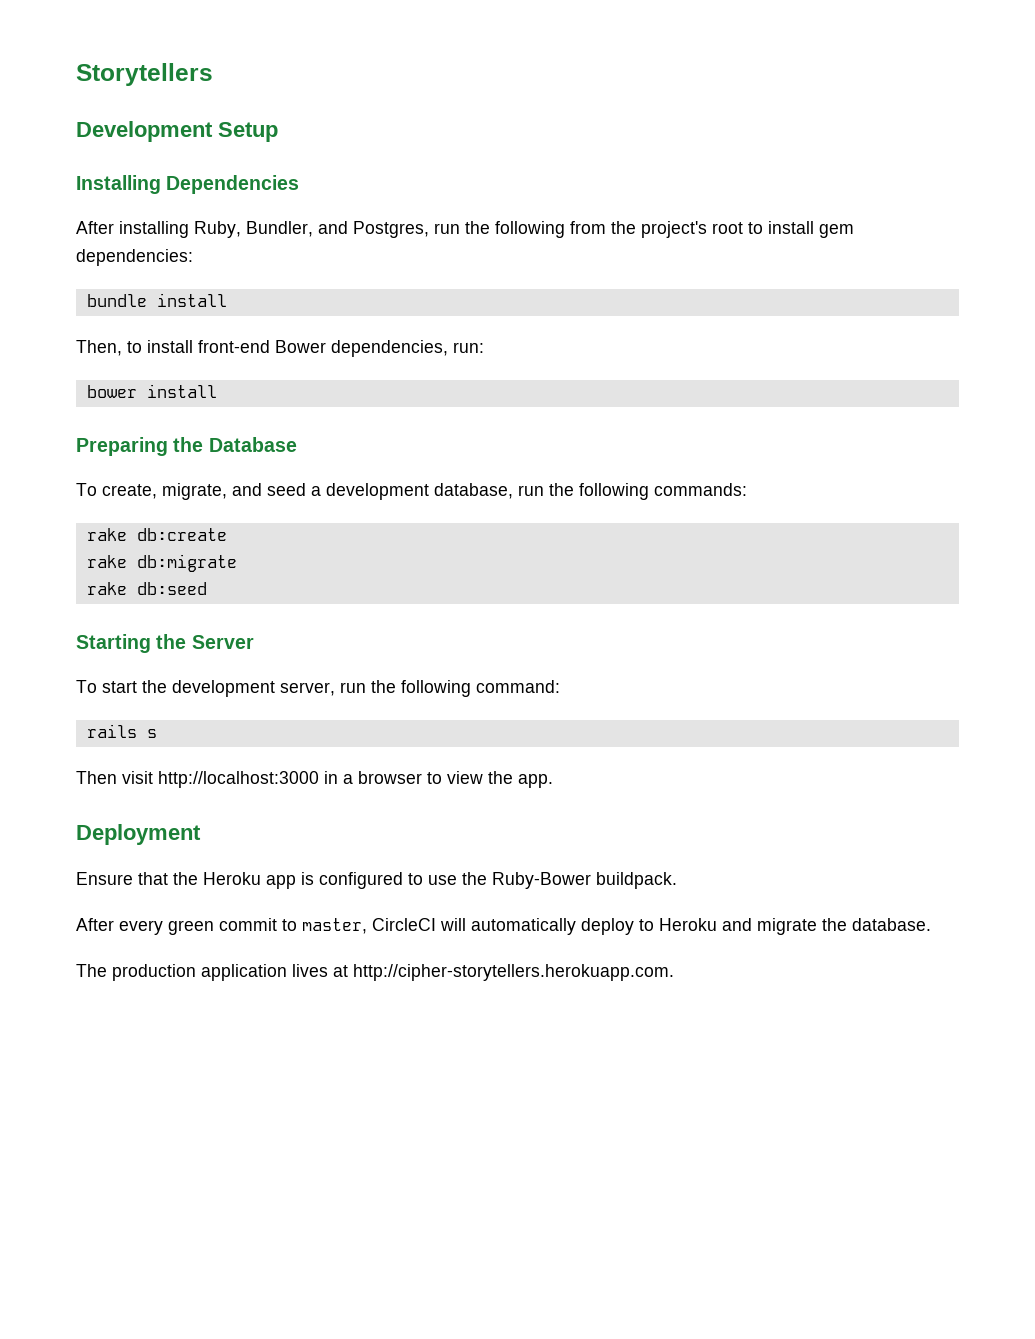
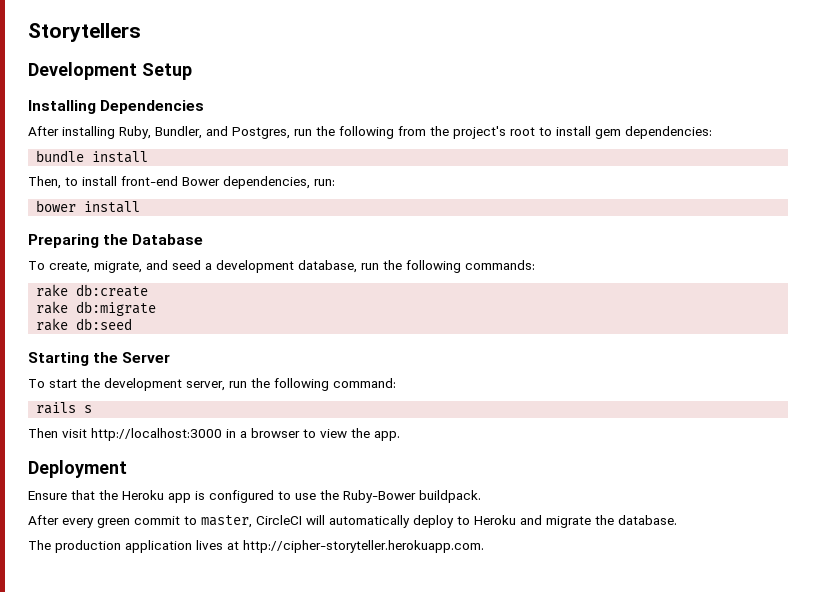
[353,964,674,981] http://cipher-storytellers.herokuapp.com. -> [243,540,484,553] http://cipher-storyteller.herokuapp.com.

